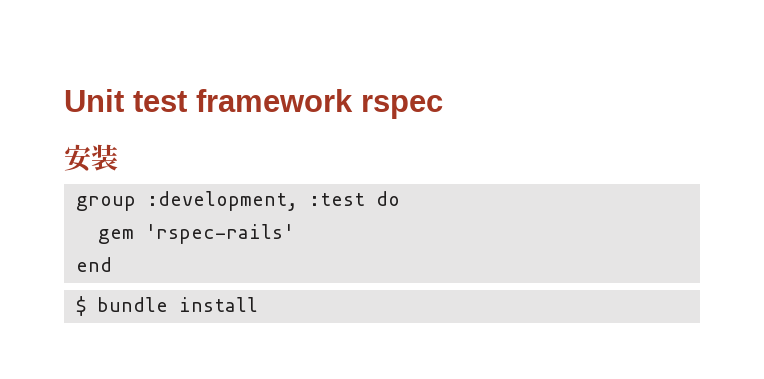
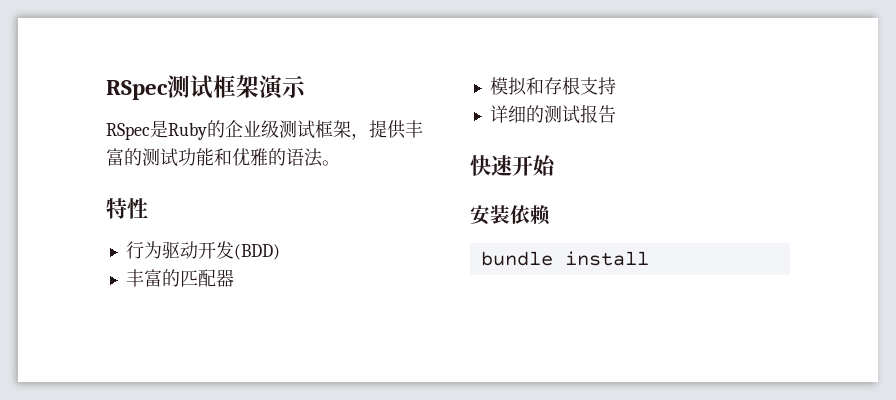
[64,89,443,119] [64,144,118,172] [76,191,400,211] [98,224,294,244] [76,257,112,272] [76,296,86,316] Unit test framework rspec // 安装 // group :development, :test do // gem 'rspec-rails' // end // $ -> [106,75,306,100] [106,120,423,140] [106,148,340,167] [106,198,148,219] [125,241,280,260] [125,269,234,287] [489,77,616,96] [489,104,616,124] [470,155,556,176] [470,205,551,225] RSpec测试框架演示 // RSpec是Ruby的企业级测试框架，提供丰富的测试功能和优雅的语法。 // 特性 // 行为驱动开发(BDD) // 丰富的匹配器 // 模拟和存根支持 // 详细的测试报告 // 快速开始 // 安装依赖 //

